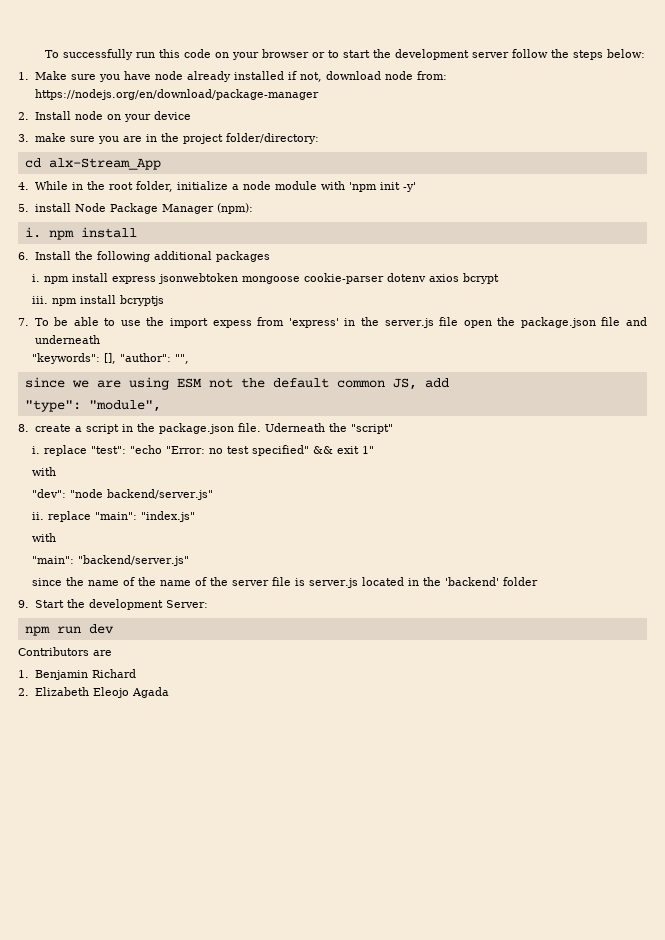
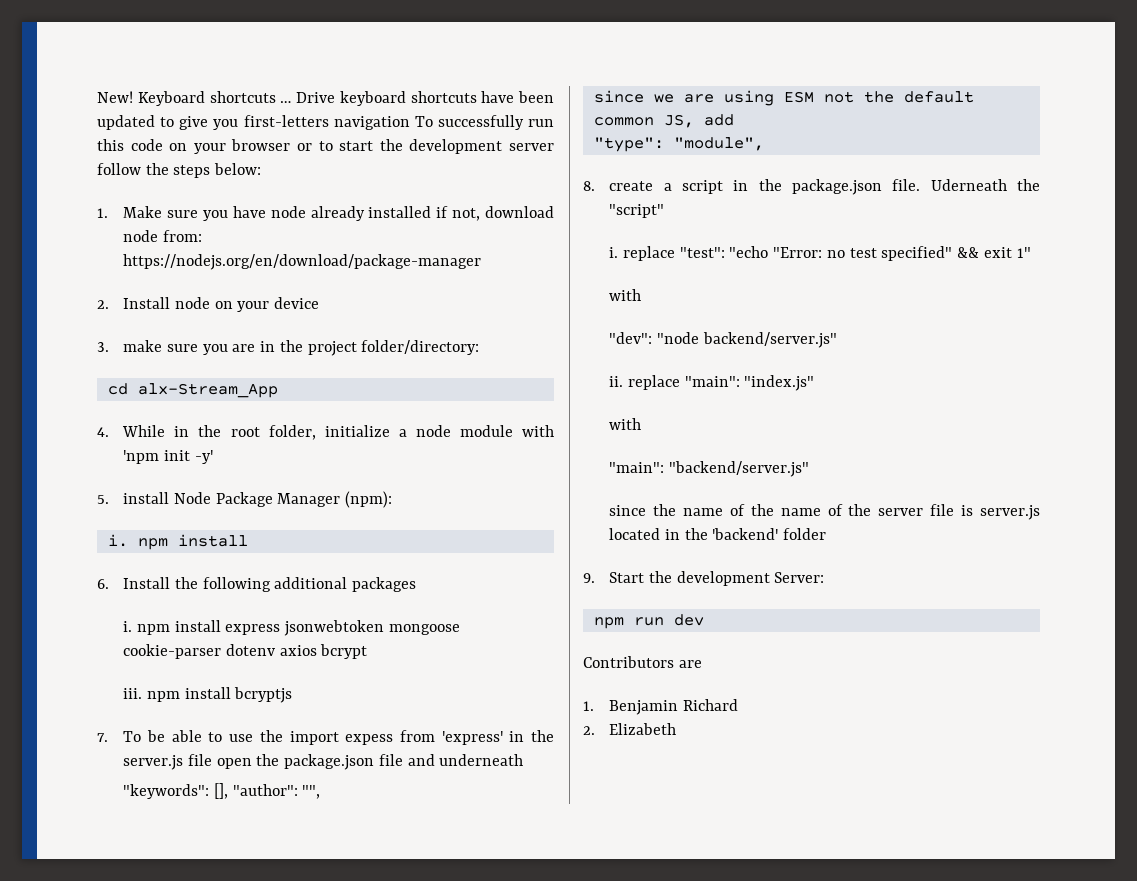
(45, 54) none -> [97,91,554,106] [97,115,410,130] New! Keyboard shortcuts … Drive keyboard shortcuts have been updated to give you first-letters navigation
[92,687,169,698] Eleojo Agada -> (677, 729) none

